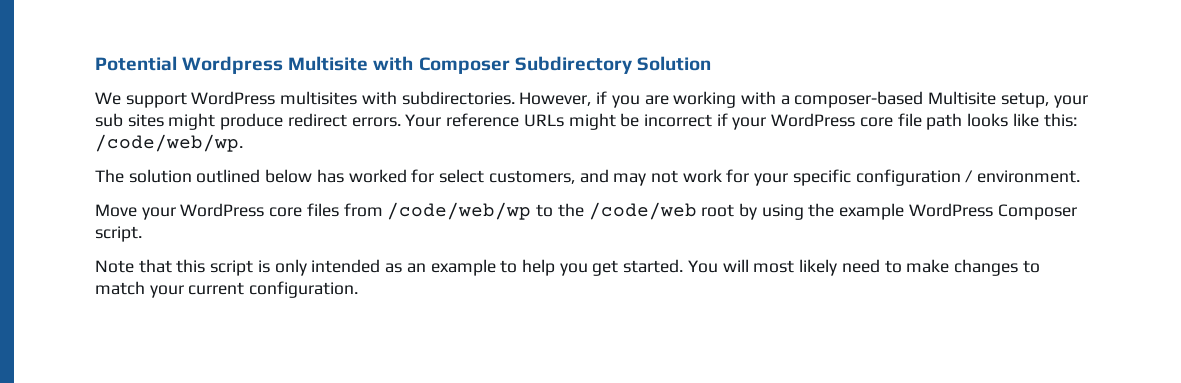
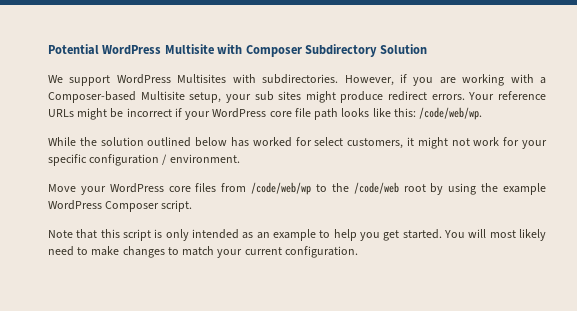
[182,56,284,74] Wordpress -> [102,45,162,55] WordPress
[280,91,358,105] multisites -> [177,74,227,83] Multisites
[794,91,924,108] composer-based -> [48,91,136,103] Composer-based
[95,169,124,183] The -> [48,137,97,146] While the
[579,169,647,186] and may -> [407,137,448,149] it might

